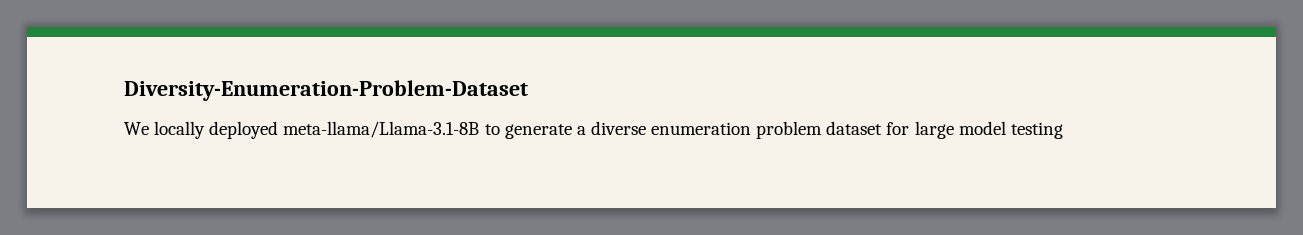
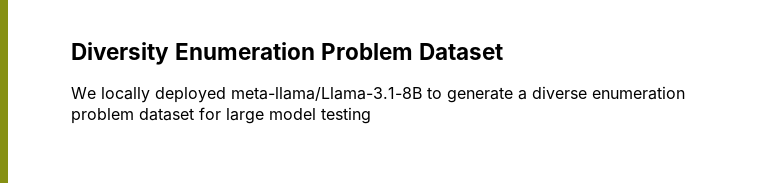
[124,80,528,101] Diversity-Enumeration-Problem-Dataset -> [71,42,504,65] Diversity Enumeration Problem Dataset

